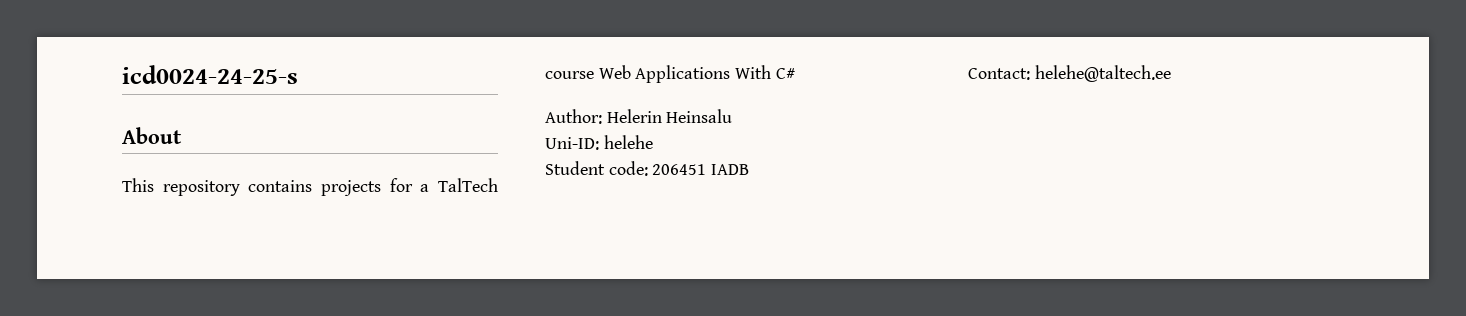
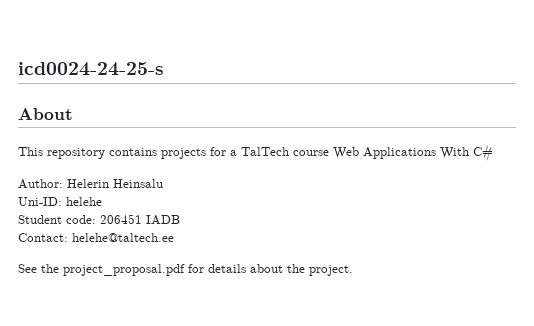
(1171, 73) none -> [18,264,353,276] // See the project_proposal.pdf for details about the project.

